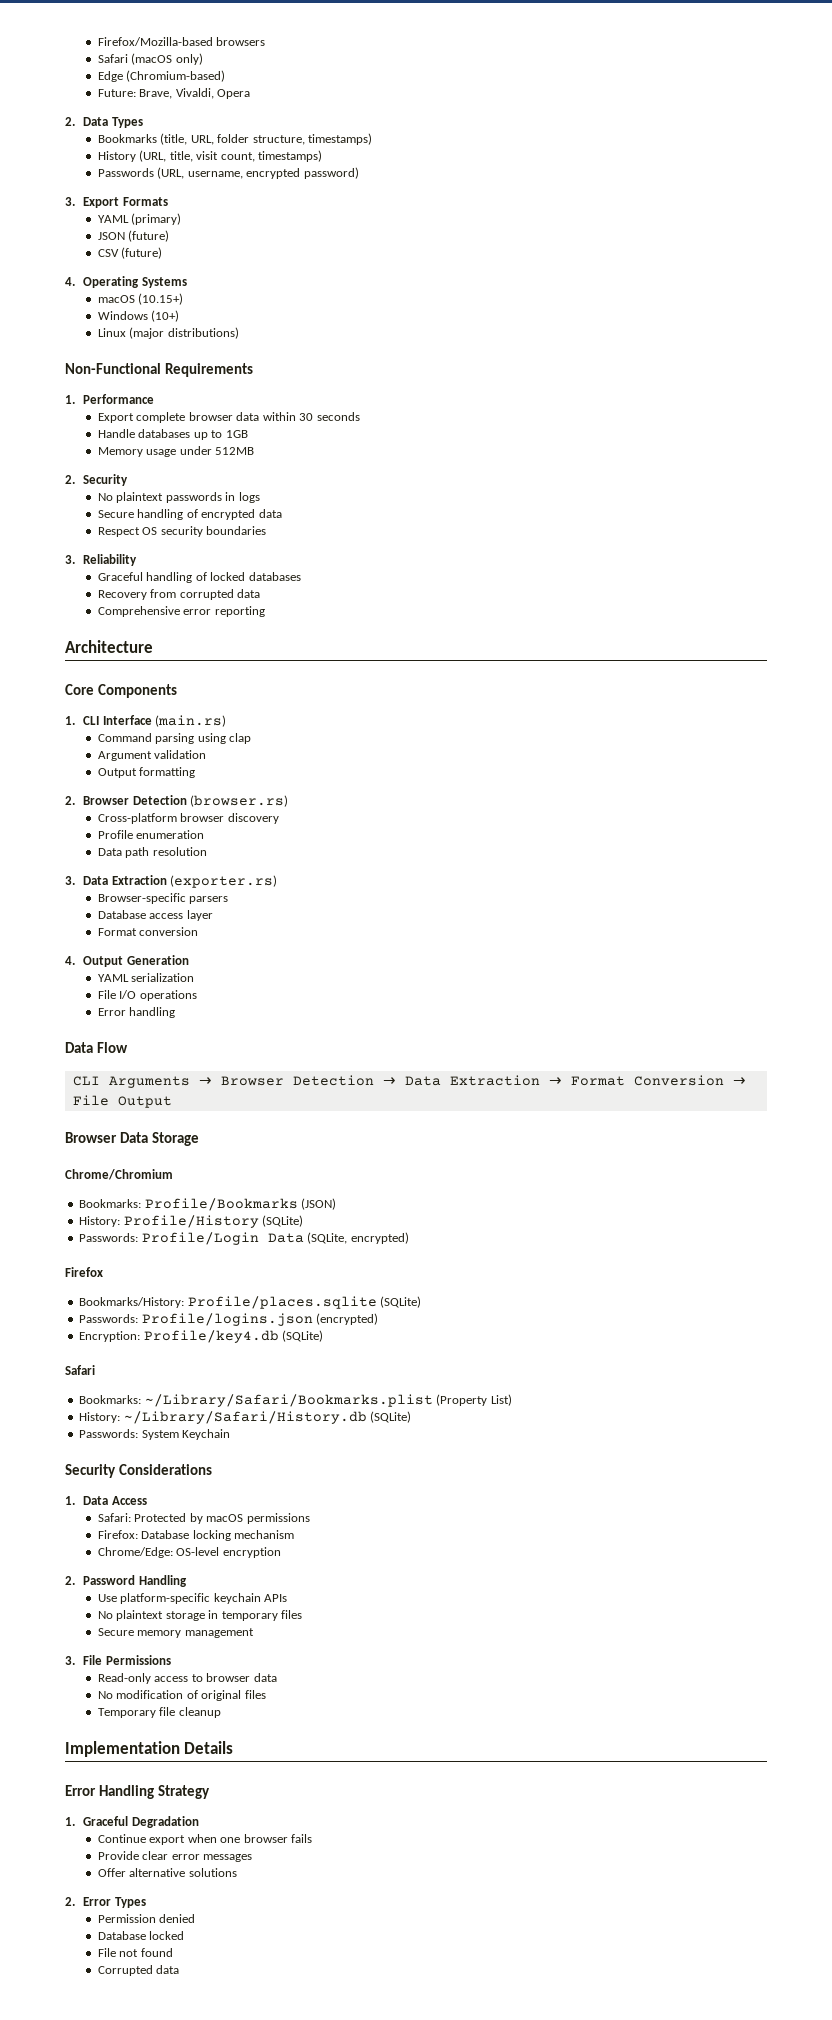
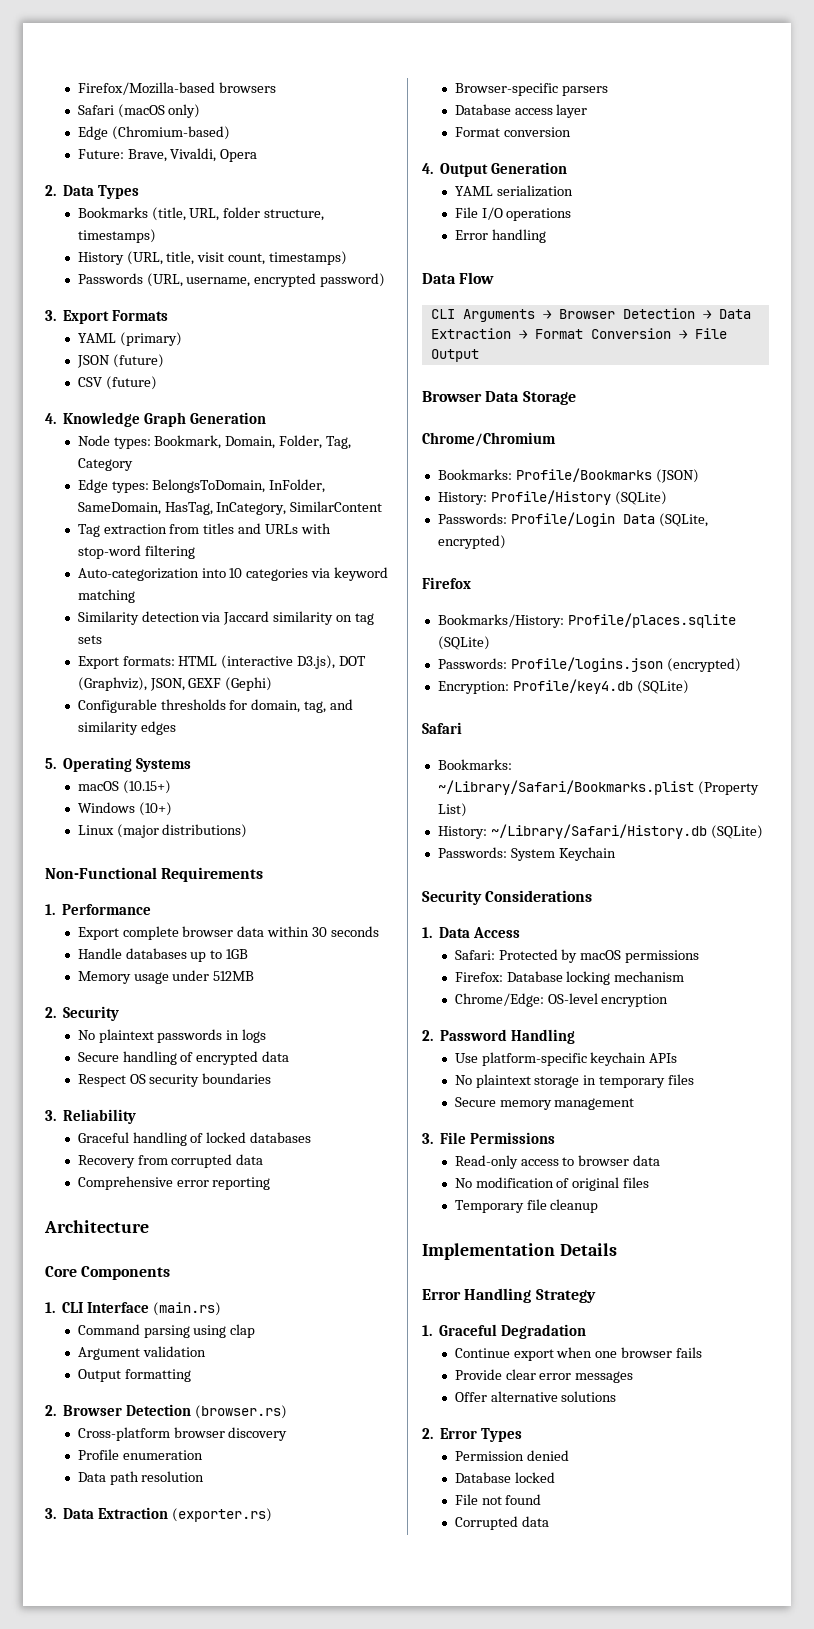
(75, 281) none -> [63,412,267,427] [77,435,352,449] [77,458,133,471] [77,479,326,493] [77,501,383,515] [77,523,332,537] [77,545,195,559] [77,567,389,581] [77,589,135,603] [77,611,375,625] [77,635,102,644] [77,655,367,669] [77,677,273,691] [77,699,354,713] [77,721,176,735] [45,758,56,769] Knowledge Graph Generation // Node types: Bookmark, Domain, Folder, Tag, Category // Edge types: BelongsToDomain, InFolder, SameDomain, HasTag, InCategory, SimilarContent // Tag extraction from titles and URLs with stop-word filtering // Auto-categorization into 10 categories via keyword matching // Similarity detection via Jaccard similarity on tag sets // Export formats: HTML (interactive D3.js), DOT (Graphviz), JSON, GEXF (Gephi) // Configurable thresholds for domain, tag, and similarity edges // 5.

